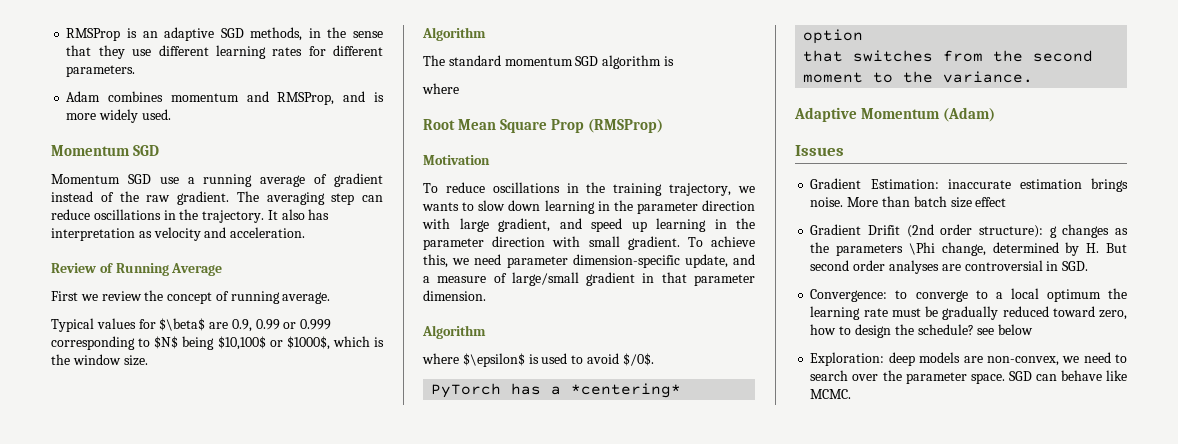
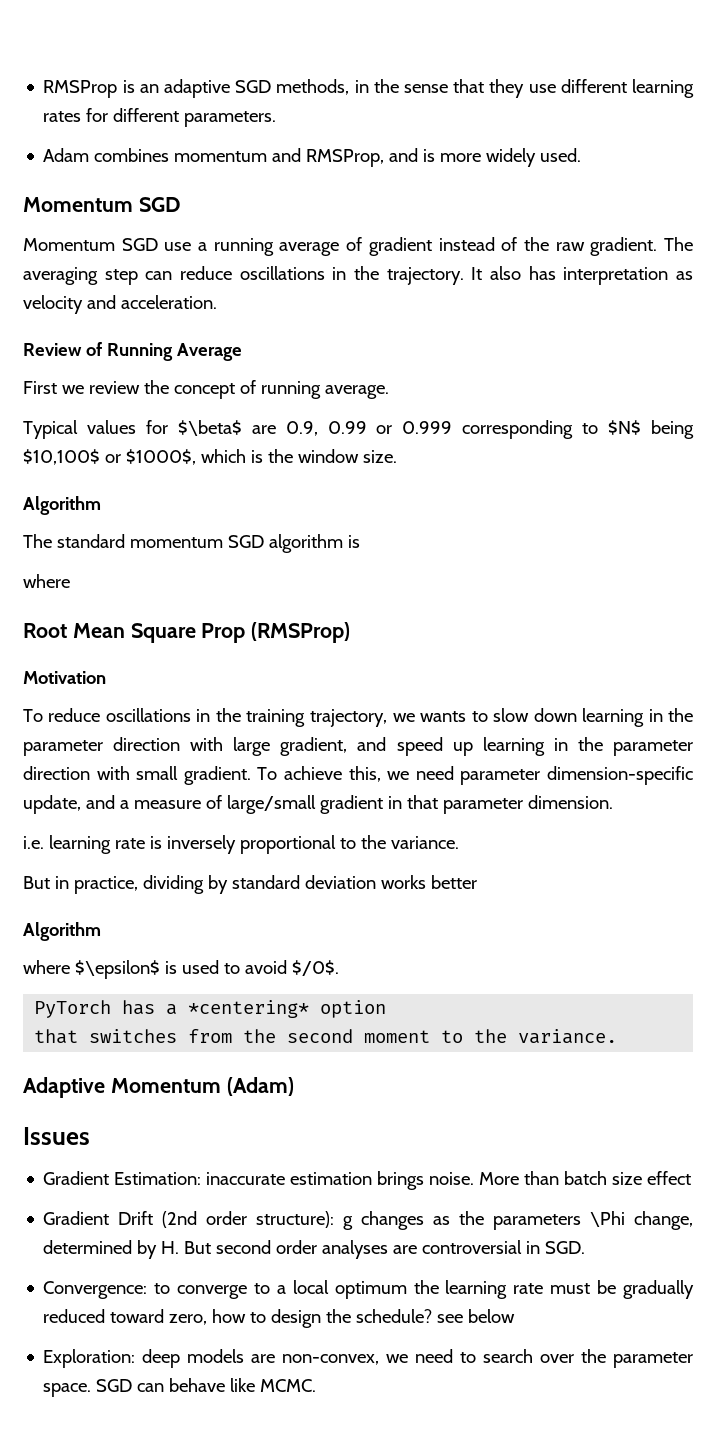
(486, 295) none -> [23,835,459,854] [23,875,477,894] // i.e. learning rate is inversely proportional to the variance. // But in practice, dividing by standard deviation works better
[868,225,901,235] Drifit -> [118,1211,154,1225] Drift

